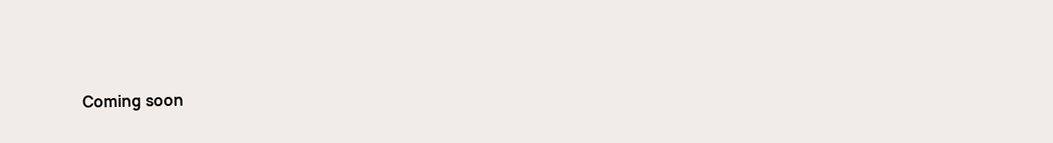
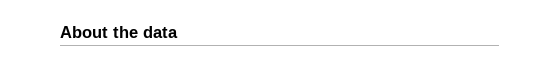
[82,94,185,112] Coming soon -> [60,26,178,38] About the data

